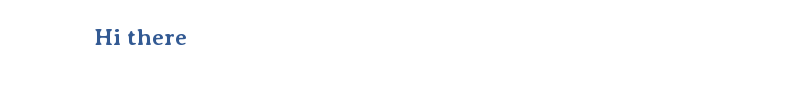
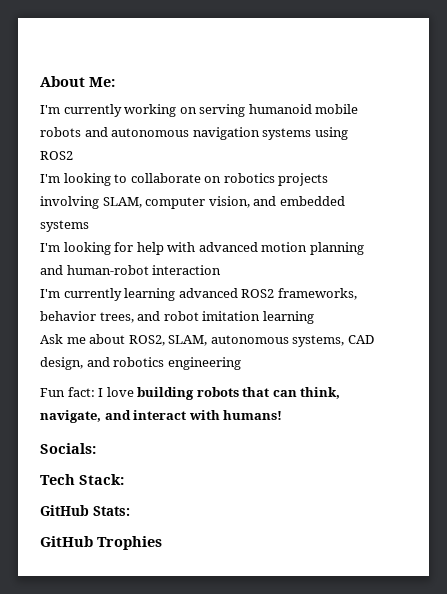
[94,29,188,45] Hi there -> [40,76,115,87] [40,104,359,117] [40,127,348,140] [40,151,73,160] [40,173,329,186] [40,196,345,209] [40,220,89,232] [40,242,364,255] [40,265,222,275] [40,288,357,301] [40,311,314,324] [40,334,374,347] [40,357,241,370] [40,387,341,400] [40,410,283,423] [40,443,96,454] [40,474,124,485] [40,505,130,516] [40,536,162,550] About Me: // I'm currently working on serving humanoid mobile robots and autonomous navigation systems using ROS2 // I'm looking to collaborate on robotics projects involving SLAM, computer vision, and embedded systems // I'm looking for help with advanced motion planning and human-robot interaction // I'm currently learning advanced ROS2 frameworks, behavior trees, and robot imitation learning // Ask me about ROS2, SLAM, autonomous systems, CAD design, and robotics engineering // Fun fact: I love building robots that can think, navigate, and interact with humans! // Socials: // Tech Stack: // GitHub Stats: // GitHub Trophies

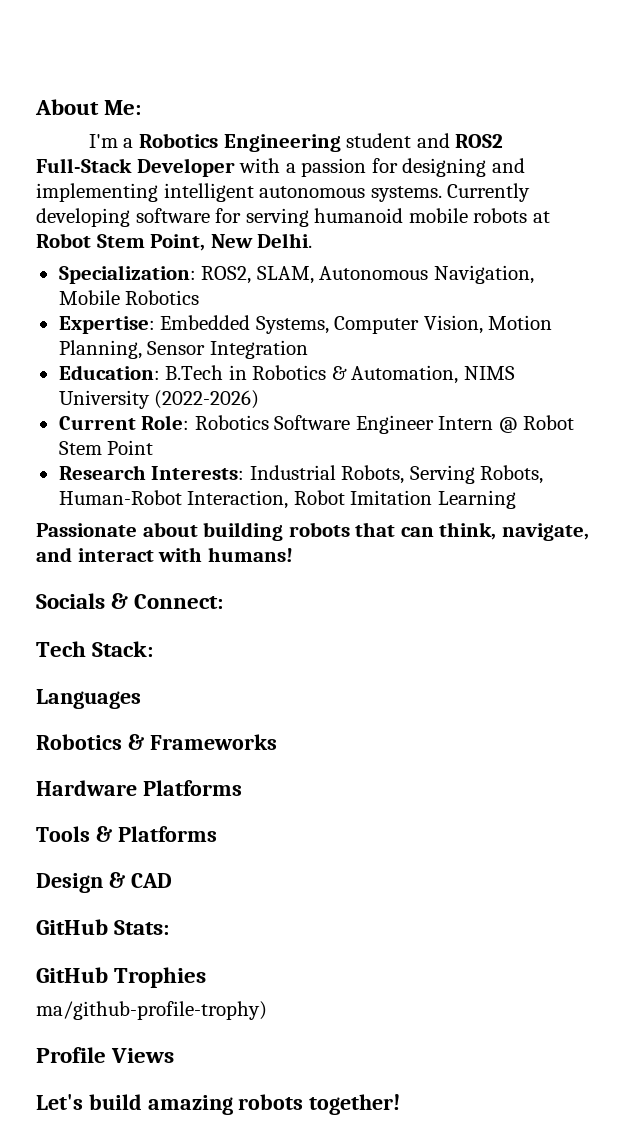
[63,104,359,117] [40,127,348,140] [40,151,73,160] [40,173,329,186] [40,196,345,209] [40,220,89,232] [40,242,364,255] [40,265,222,275] [40,288,357,301] [40,311,314,324] [40,334,374,347] [40,357,241,370] [40,387,134,397] currently working on serving humanoid mobile robots and autonomous navigation systems using ROS2 // I'm looking to collaborate on robotics projects involving SLAM, computer vision, and embedded systems // I'm looking for help with advanced motion planning and human-robot interaction // I'm currently learning advanced ROS2 frameworks, behavior trees, and robot imitation learning // Ask me about ROS2, SLAM, autonomous systems, CAD design, and robotics engineering // Fun fact: I love -> [123,133,504,152] [36,158,525,177] [36,183,531,202] [36,208,550,227] [36,233,313,251] [58,265,534,284] [58,290,200,305] [58,315,553,334] [58,340,308,359] [58,365,515,384] [58,390,260,409] [58,415,575,434] [58,440,154,455] [58,465,544,484] [58,490,516,509] [36,522,198,537] a Robotics Engineering student and ROS2 Full-Stack Developer with a passion for designing and implementing intelligent autonomous systems. Currently developing software for serving humanoid mobile robots at Robot Stem Point, New Delhi. // Specialization: ROS2, SLAM, Autonomous Navigation, Mobile Robotics // Expertise: Embedded Systems, Computer Vision, Motion Planning, Sensor Integration // Education: B.Tech in Robotics & Automation, NIMS University (2022-2026) // Current Role: Robotics Software Engineer Intern @ Robot Stem Point // Research Interests: Industrial Robots, Serving Robots, Human-Robot Interaction, Robot Imitation Learning // Passionate about
[40,443,96,454] Socials: -> [36,593,224,609] Socials & Connect:
[40,505,130,516] [40,536,162,550] GitHub Stats: // GitHub Trophies -> [36,689,141,709] [36,734,277,750] [36,780,242,796] [36,826,217,842] [36,872,172,893] [36,919,170,935] [36,967,207,988] [36,1001,267,1020] [36,1047,175,1063] [36,1094,401,1115] Languages // Robotics & Frameworks // Hardware Platforms // Tools & Platforms // Design & CAD // GitHub Stats: // GitHub Trophies // ma/github-profile-trophy) // Profile Views // Let's build amazing robots together!

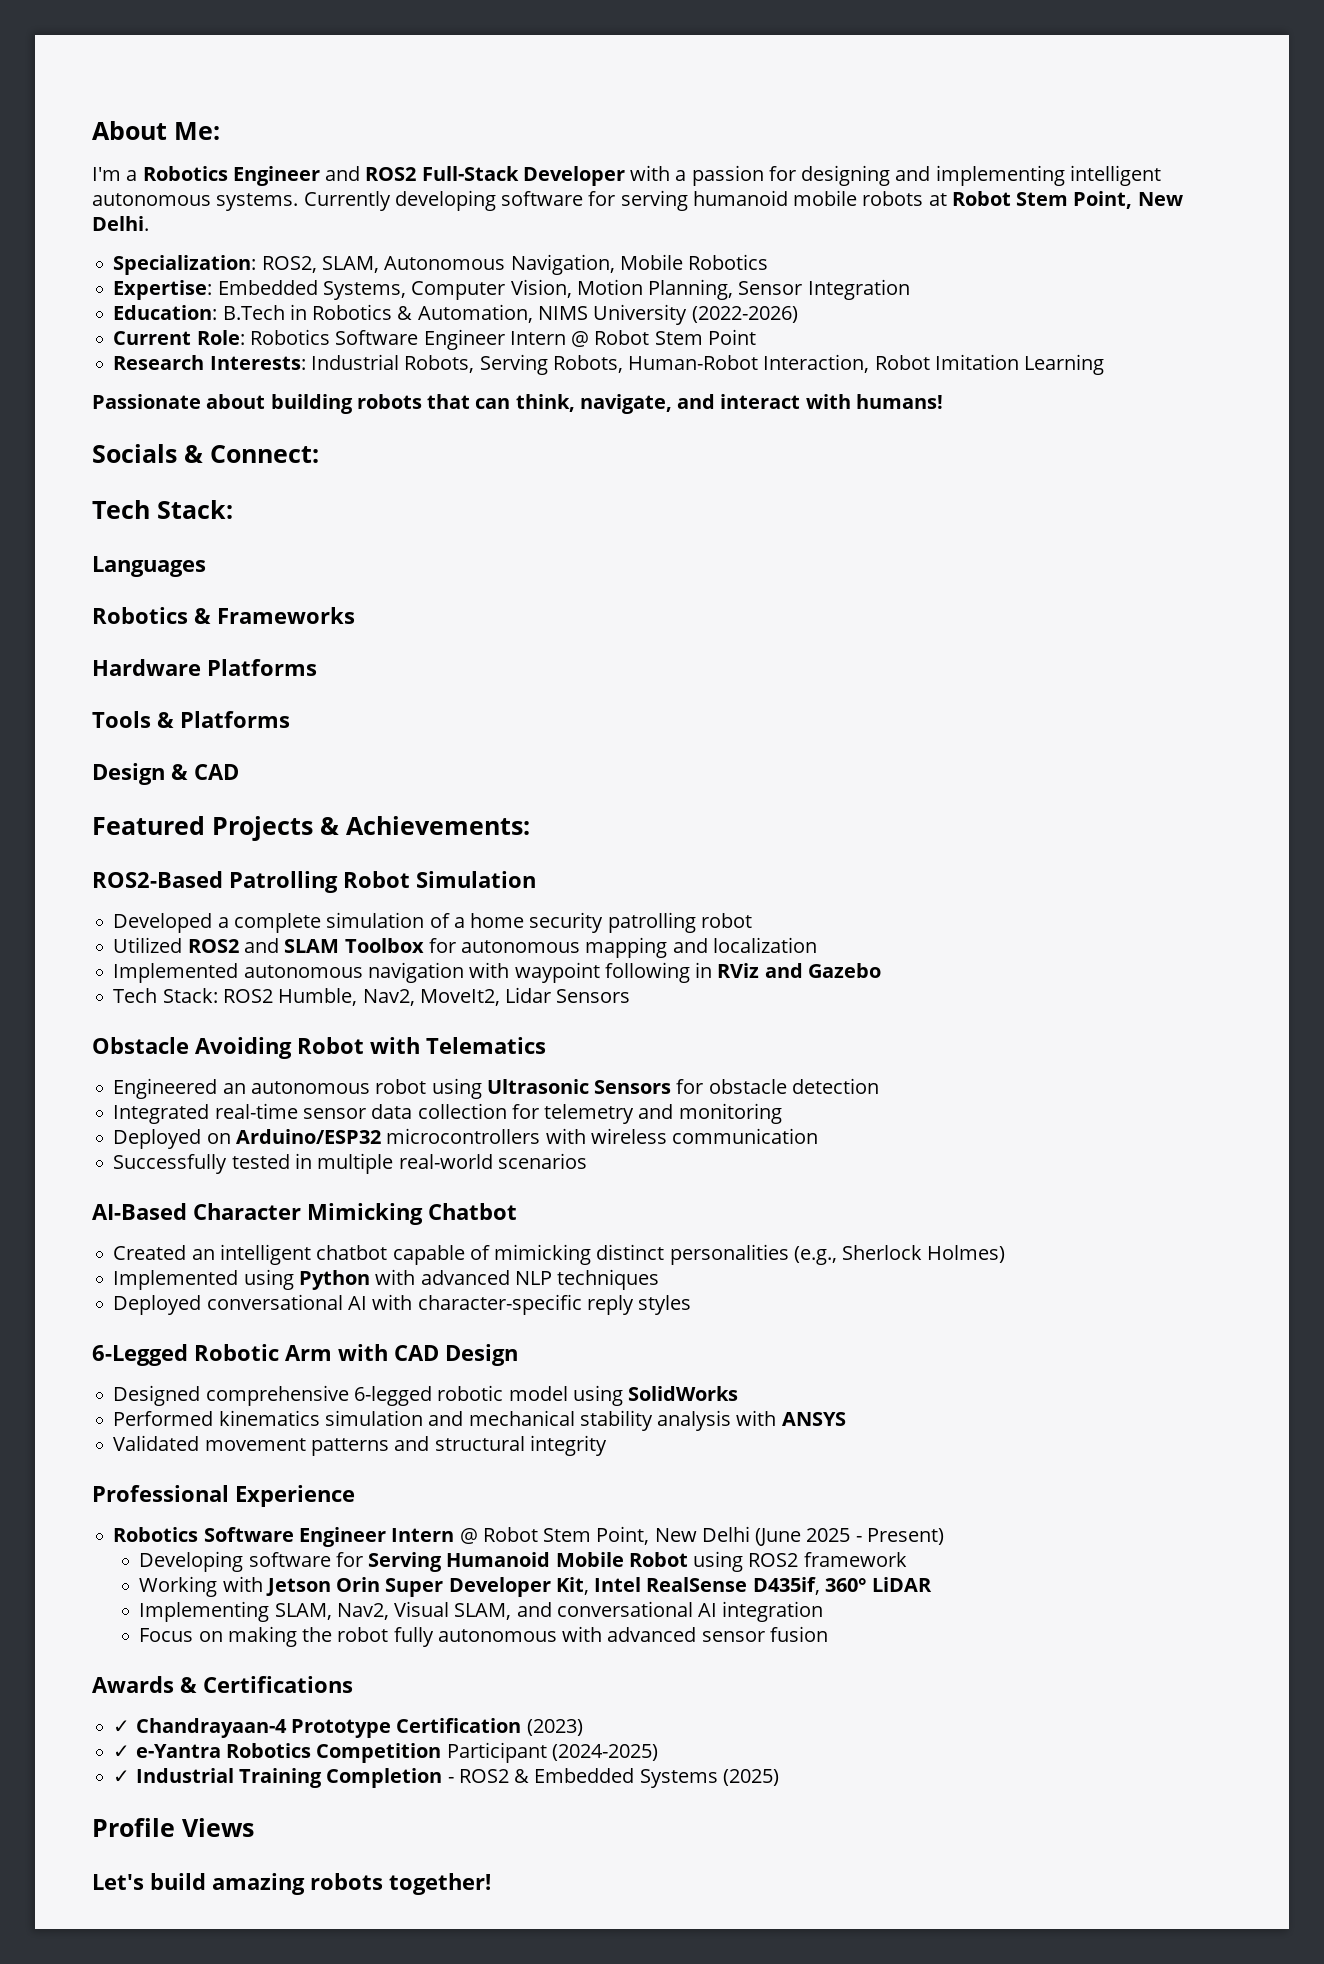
[223,133,412,152] Engineering student -> [232,166,320,186] Engineer
[36,919,170,935] [36,967,207,988] [36,1001,267,1020] GitHub Stats: // GitHub Trophies // ma/github-profile-trophy) -> [92,816,530,841] [92,871,536,893] [113,912,752,933] [113,937,817,958] [113,962,881,983] [113,987,631,1006] [92,1037,546,1059] [113,1078,879,1099] [113,1103,782,1124] [113,1128,819,1149] [113,1153,587,1174] [92,1203,517,1225] [113,1244,1006,1265] [113,1269,660,1290] [113,1294,692,1315] [92,1344,518,1366] [113,1385,739,1406] [113,1410,846,1431] [113,1435,607,1456] [92,1485,355,1507] [113,1526,944,1547] [139,1551,907,1572] [139,1576,933,1597] [139,1601,824,1622] [139,1626,828,1647] [92,1676,353,1693] [113,1718,583,1738] [113,1742,658,1763] [113,1768,779,1788] Featured Projects & Achievements: // ROS2-Based Patrolling Robot Simulation // Developed a complete simulation of a home security patrolling robot // Utilized ROS2 and SLAM Toolbox for autonomous mapping and localization // Implemented autonomous navigation with waypoint following in RViz and Gazebo // Tech Stack: ROS2 Humble, Nav2, MoveIt2, Lidar Sensors // Obstacle Avoiding Robot with Telematics // Engineered an autonomous robot using Ultrasonic Sensors for obstacle detection // Integrated real-time sensor data collection for telemetry and monitoring // Deployed on Arduino/ESP32 microcontrollers with wireless communication // Successfully tested in multiple real-world scenarios // AI-Based Character Mimicking Chatbot // Created an intelligent chatbot capable of mimicking distinct personalities (e.g., Sherlock Holmes) // Implemented using Python with advanced NLP techniques // Deployed conversational AI with character-specific reply styles // 6-Legged Robotic Arm with CAD Design // Designed comprehensive 6-legged robotic model using SolidWorks // Performed kinematics simulation and mechanical stability analysis with ANSYS // Validated movement patterns and structural integrity // Professional Experience // Robotics Software Engineer Intern @ Robot Stem Point, New Delhi (June 2025 - Present) // Developing software for Serving Humanoid Mobile Robot using ROS2 framework // Working with Jetson Orin Super Developer Kit, Intel RealSense D435if, 360° LiDAR // Implementing SLAM, Nav2, Visual SLAM, and conversational AI integration // Focus on making the robot fully autonomous with advanced sensor fusion // Awards & Certifications // ✓ Chandrayaan-4 Prototype Certification (2023) // ✓ e-Yantra Robotics Competition Participant (2024-2025) // ✓ Industrial Training Completion - ROS2 & Embedded Systems (2025)

